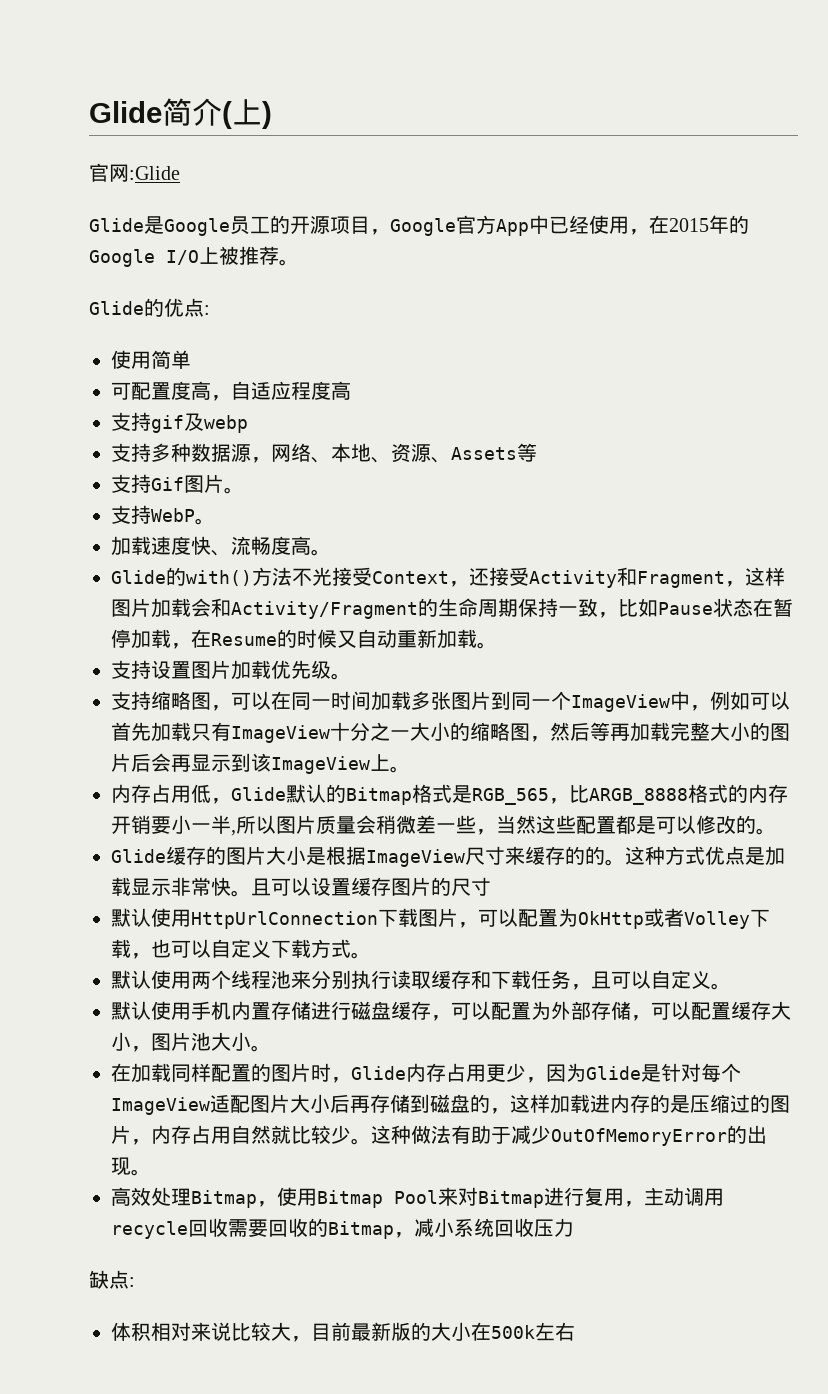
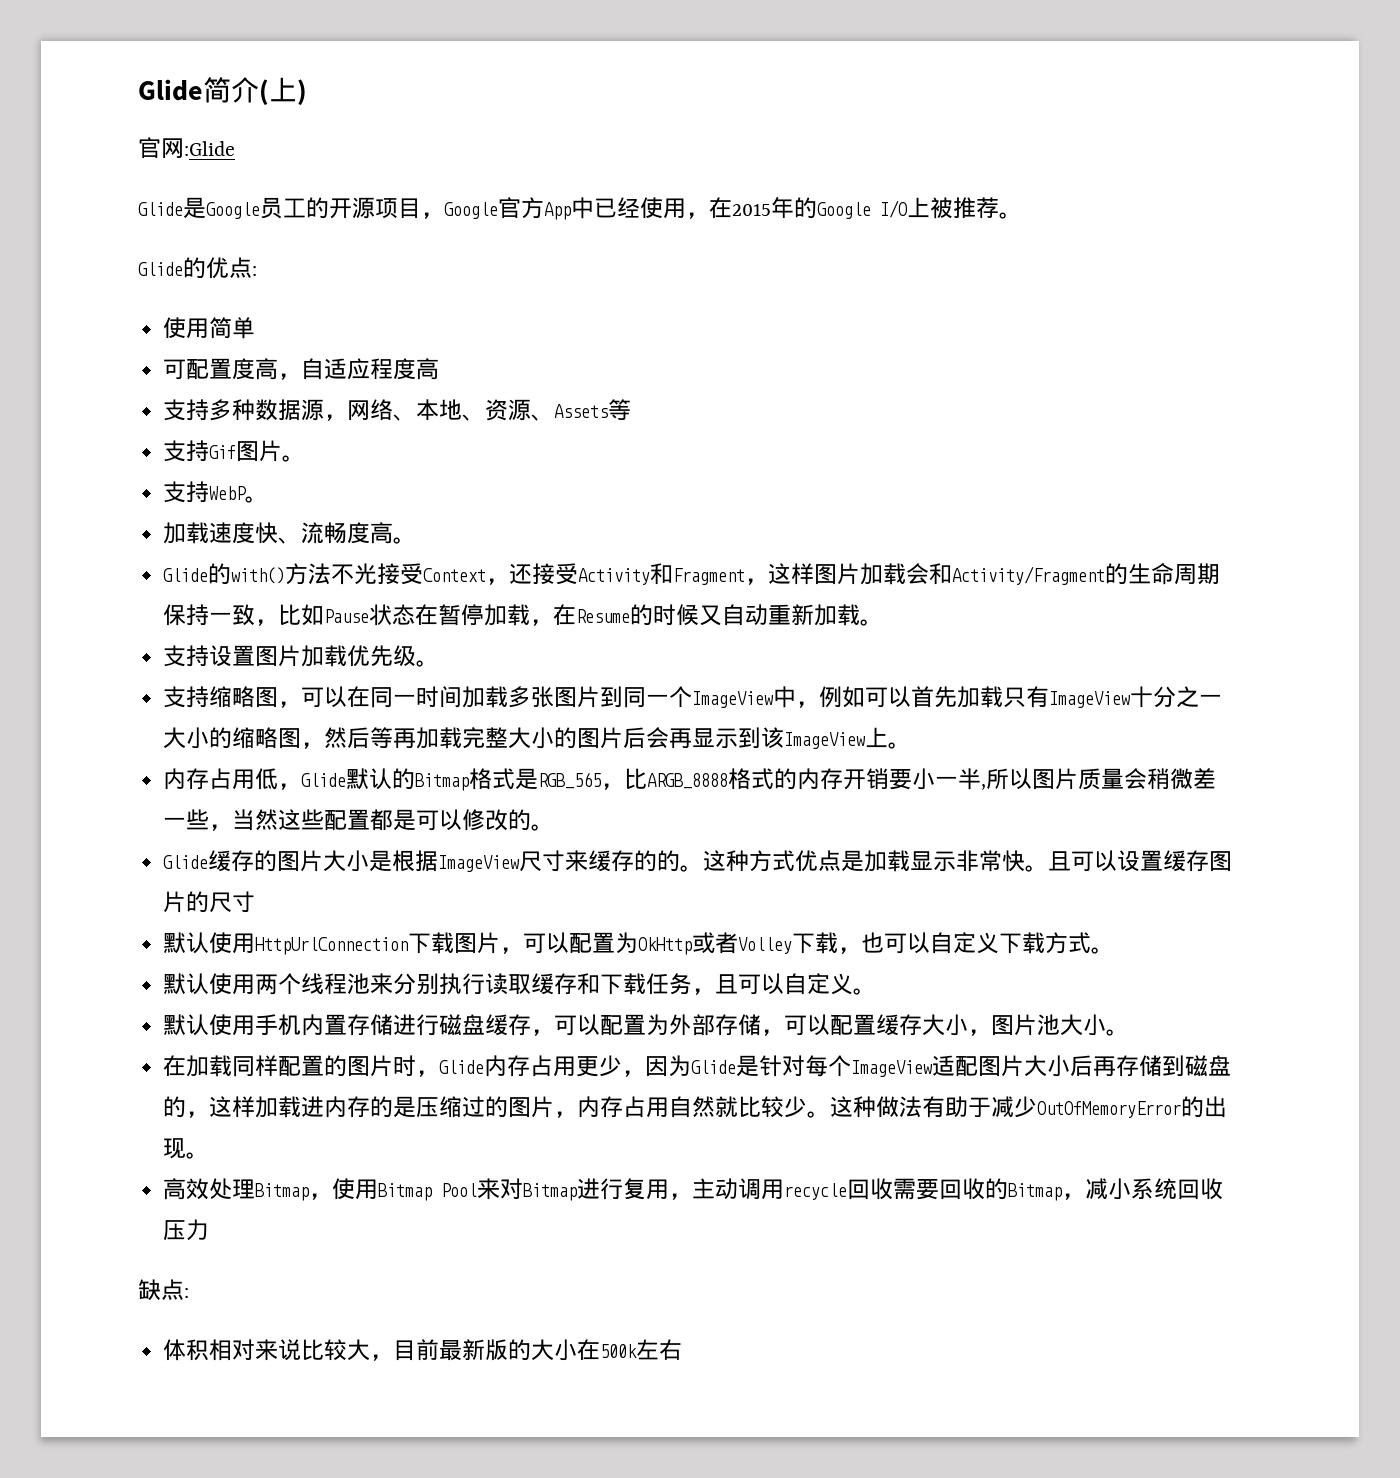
[111,412,248,433] // 支持gif及webp -> (440, 369) none

